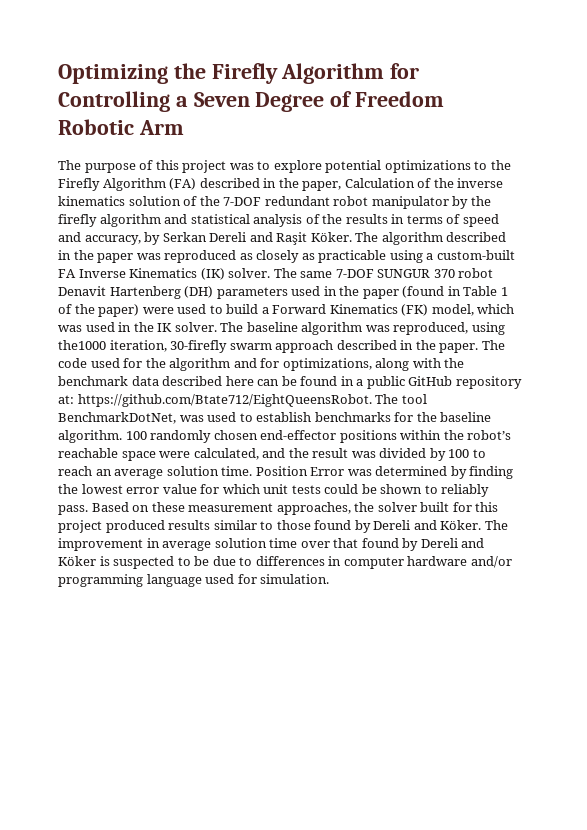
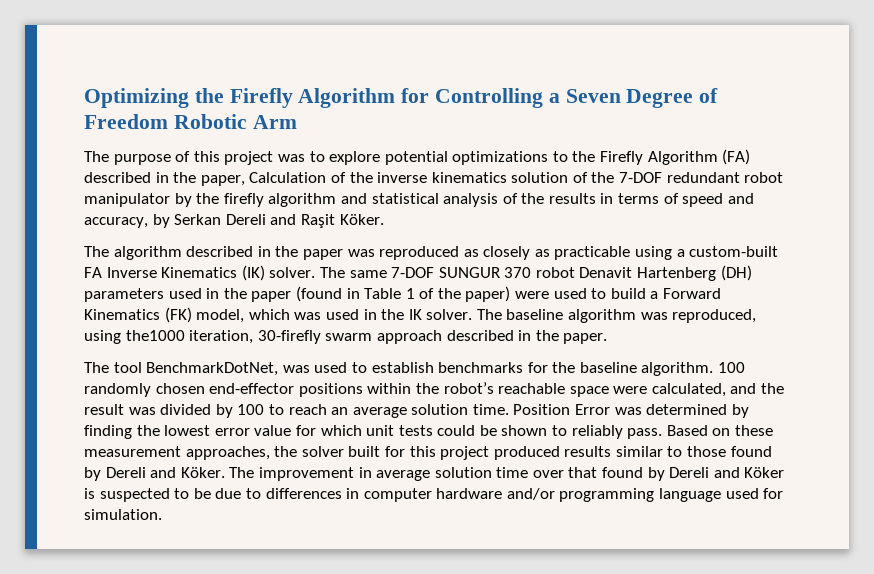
(352, 237) none -> (384, 219) //
[481,340,505,350] [58,358,465,371] [58,376,522,389] [58,394,372,407] The code used for the algorithm and for optimizations, along with the benchmark data described here can be found in a public GitHub repository at: https://github.com/Btate712/EightQueensRobot. -> (608, 338) //

